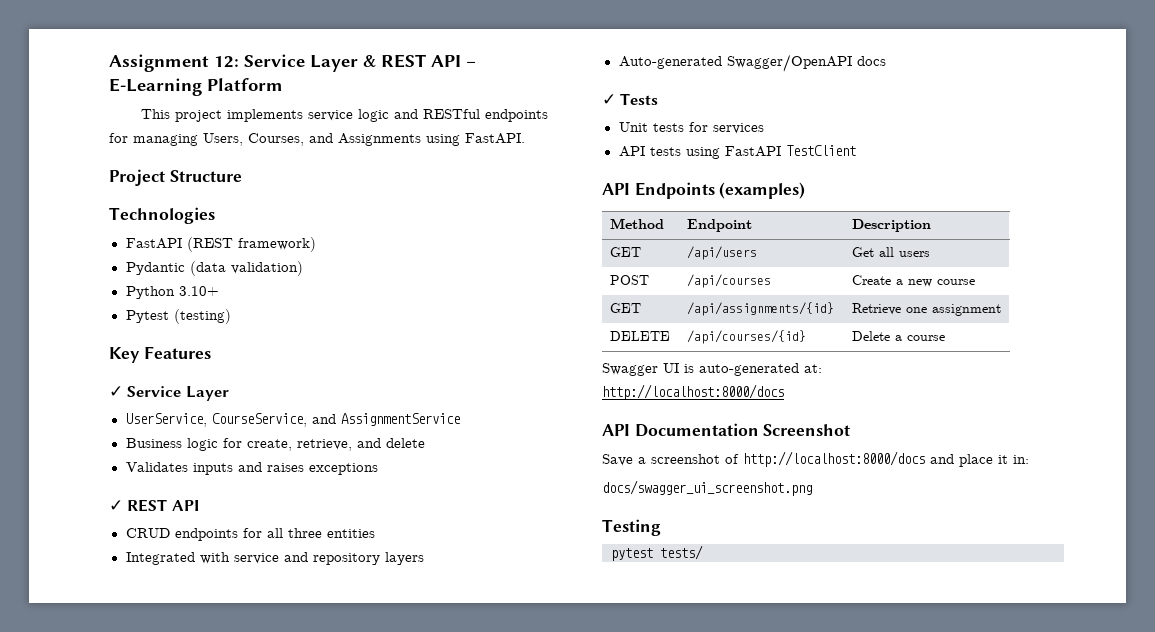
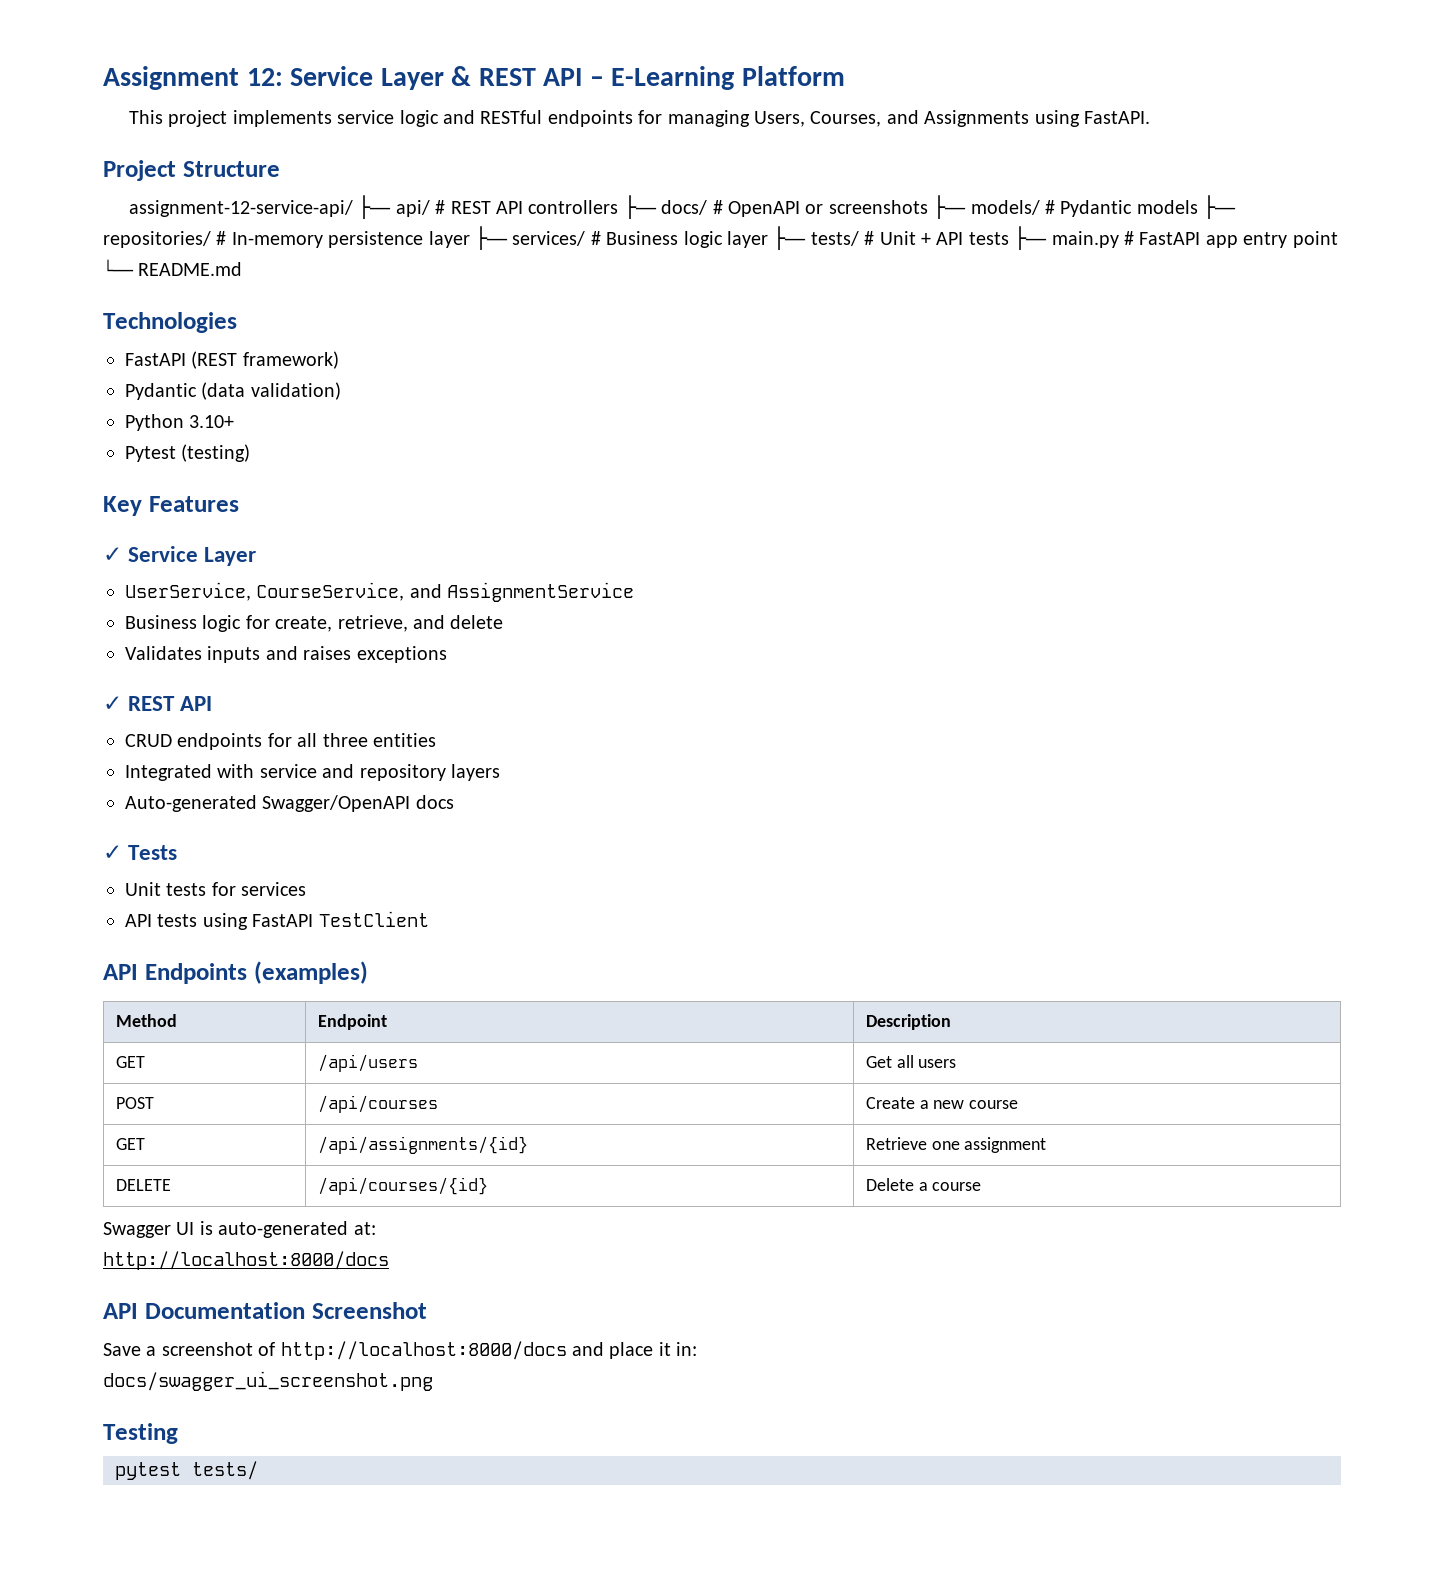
(242, 176) none -> [129,195,1237,219] [103,226,1338,250] [103,259,243,276] // assignment-12-service-api/ ├── api/ # REST API controllers ├── docs/ # OpenAPI or screenshots ├── models/ # Pydantic models ├── repositories/ # In-memory persistence layer ├── services/ # Business logic layer ├── tests/ # Unit + API tests ├── main.py # FastAPI app entry point └── README.md

